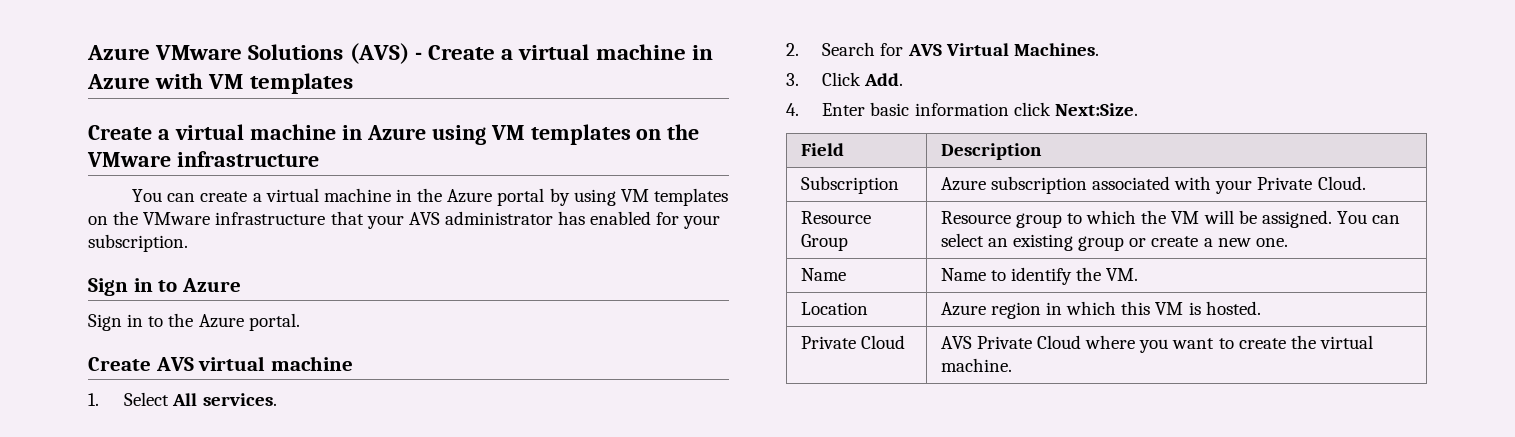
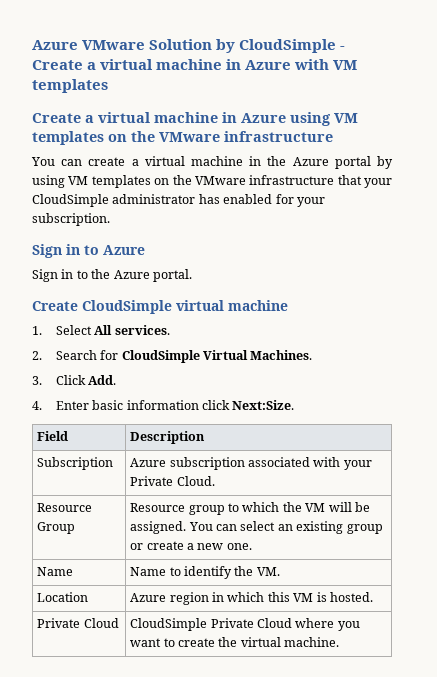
[248,43,409,64] Solutions (AVS) -> [149,39,337,53] Solution by CloudSimple
[408,212,440,225] AVS -> [32,194,109,207] CloudSimple
[155,357,194,371] AVS -> [82,300,172,314] CloudSimple
[907,44,942,56] AVS -> [121,350,200,363] CloudSimple
[940,336,972,349] AVS -> [130,618,208,631] CloudSimple

